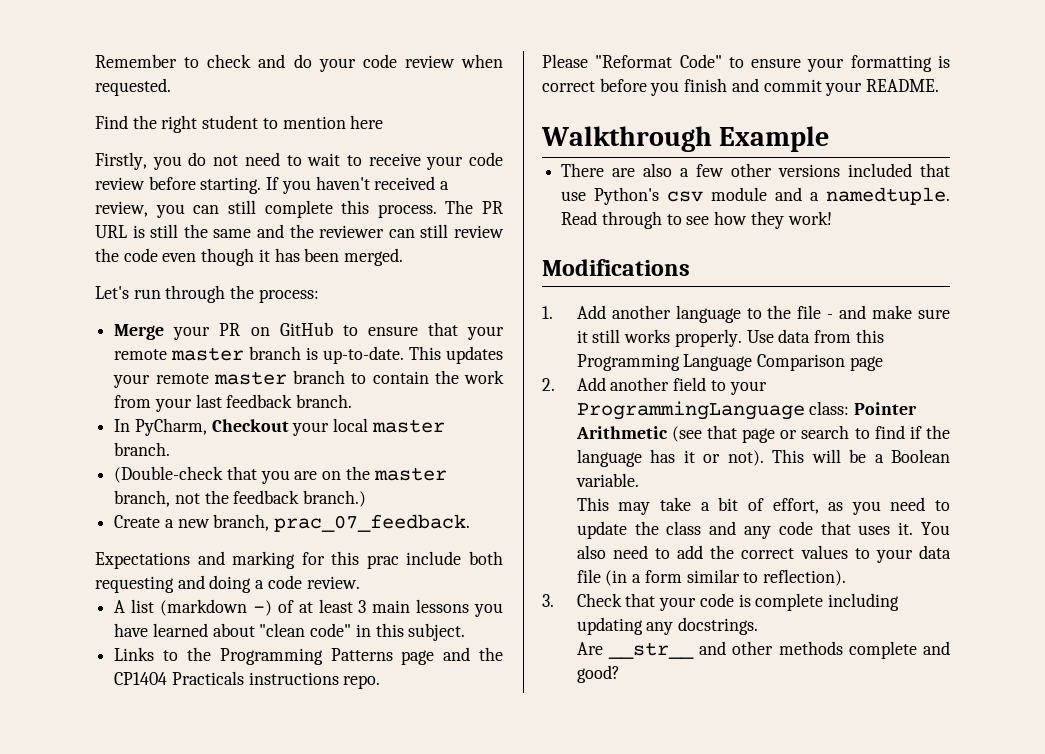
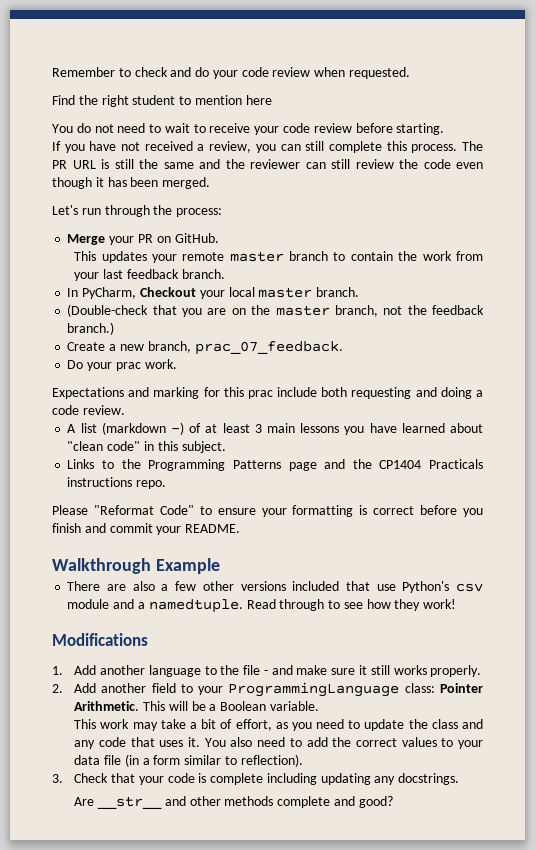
[95,152,182,170] Firstly, you -> [52,124,73,133] You
(262, 185) none -> (445, 129) //
[315,176,370,190] haven't -> [89,141,141,151] have not
[279,322,504,340] [114,346,405,364] GitHub to ensure that your remote master branch is up-to-date. -> [174,233,219,243] GitHub. //
(471, 523) none -> [67,359,177,371] // Do your prac work.
[746,329,884,343] [576,354,883,371] Use data from this Programming Language Comparison page -> (482, 671) none
[575,425,950,443] [576,449,764,467] Arithmetic (see that page or search to find if the language has it or not). -> [74,701,140,711] Arithmetic.
(609, 504) none -> [100,719,130,729] work

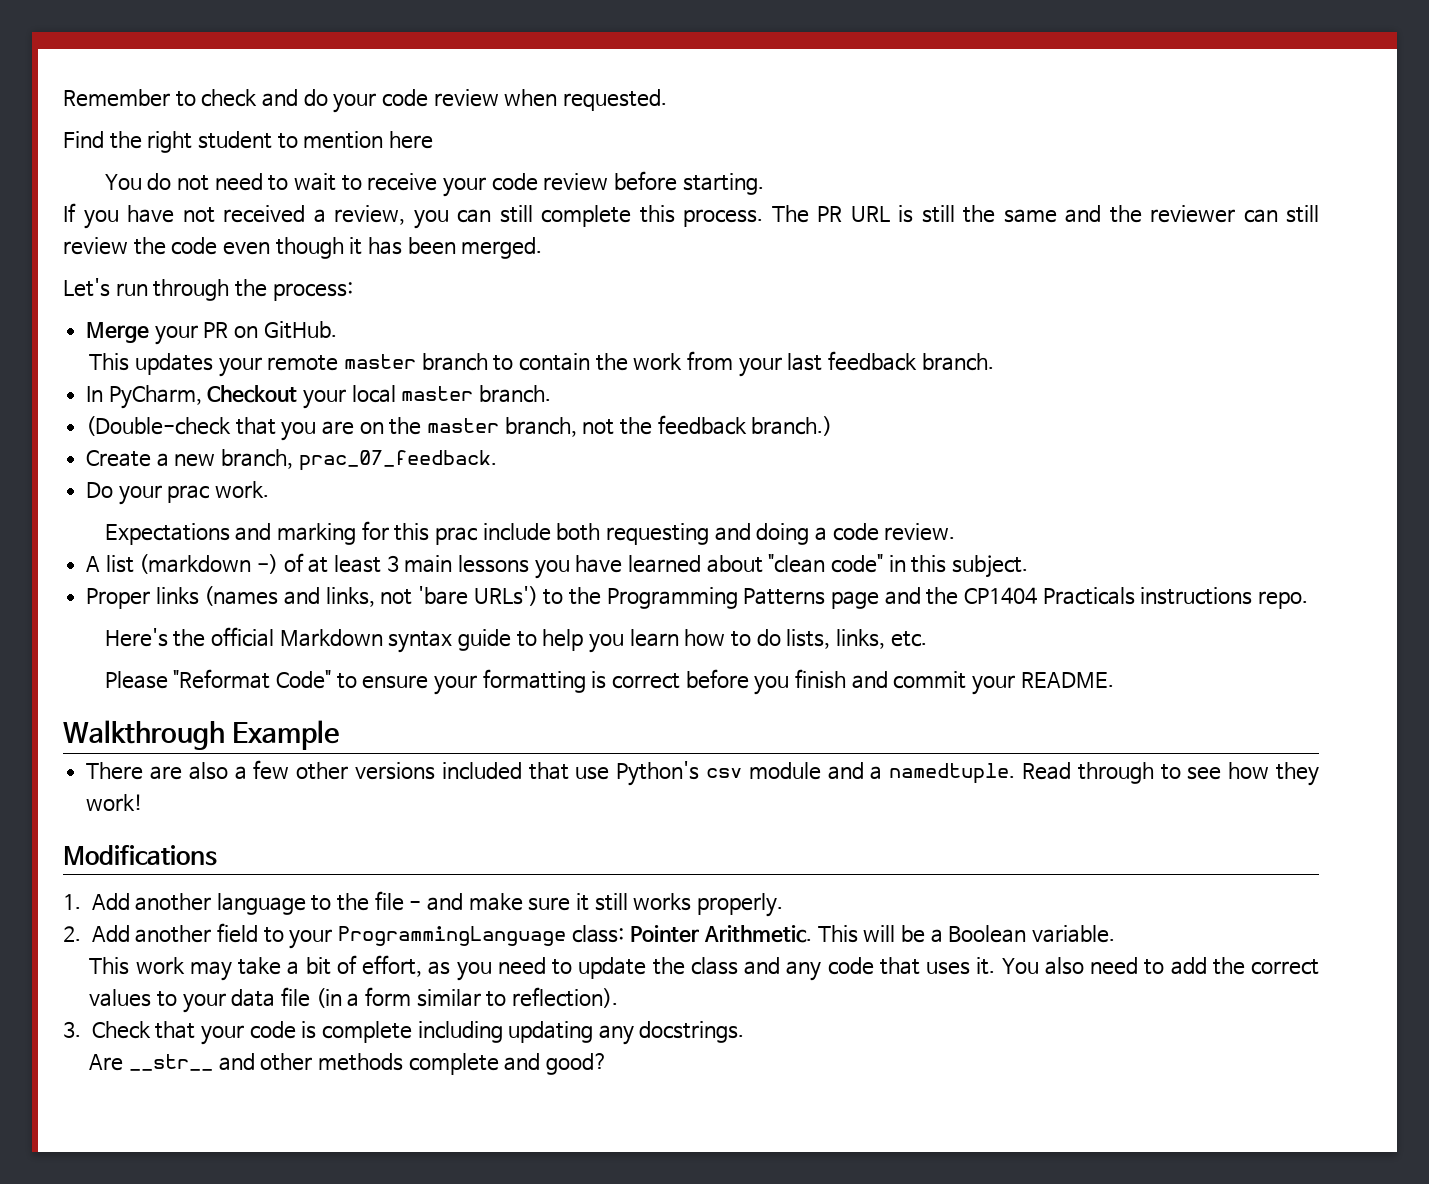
[67,459,95,469] Links -> [86,586,538,609] Proper links (names and links, not 'bare URLs')
(167, 484) none -> [104,627,927,653] // Here's the official Markdown syntax guide to help you learn how to do lists, links, etc.

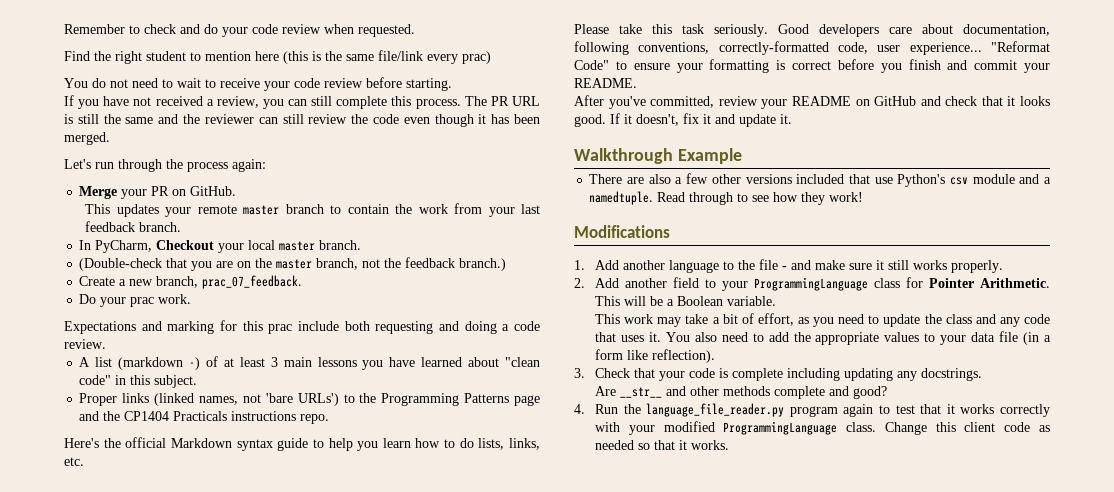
(434, 140) none -> [283,50,491,64] (this is the same file/link every prac)
[272,282,353,301] process: -> [187,159,266,172] process again:
[204,586,375,607] (names and links, -> [154,393,239,406] (linked names,
(168, 680) none -> [619,24,1050,37] [574,41,982,55] take this task seriously. Good developers care about documentation, following conventions, correctly-formatted code, user experience...
(1114, 680) none -> [574,95,1050,109] [574,113,792,127] // After you've committed, review your README on GitHub and check that it looks good. If it doesn't, fix it and update it.
[571,925,625,943] class: -> [874,277,924,288] class for
[1251,959,1320,975] correct -> [815,332,880,345] appropriate
[416,989,507,1007] similar to -> [627,350,649,360] like
(608, 1064) none -> [574,403,1050,417] [595,421,1050,435] [595,440,730,450] // 4. Run the language_file_reader.py program again to test that it works correctly with your modified ProgrammingLanguage class. Change this client code as needed so that it works.

